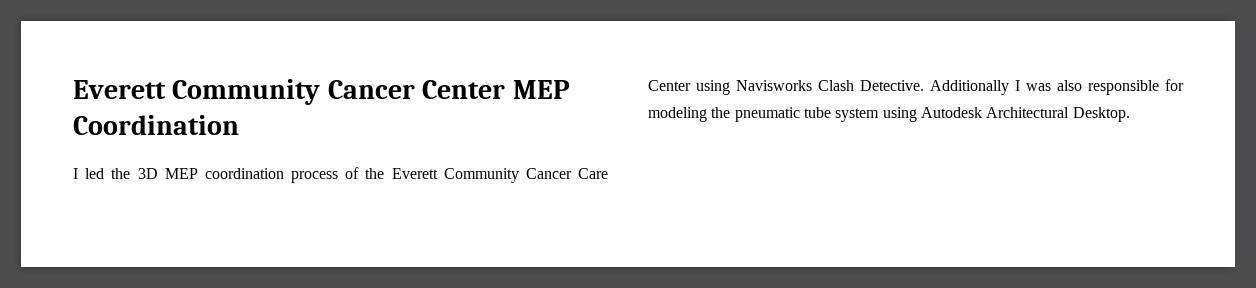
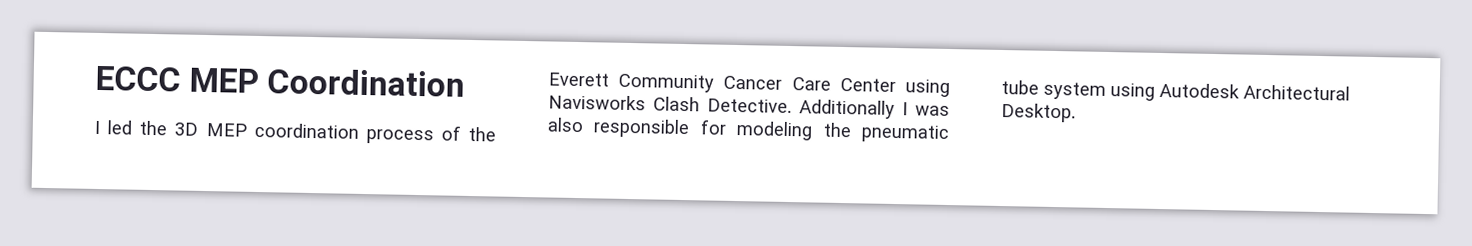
[73,79,506,105] Everett Community Cancer Center -> [95,65,181,92] ECCC

